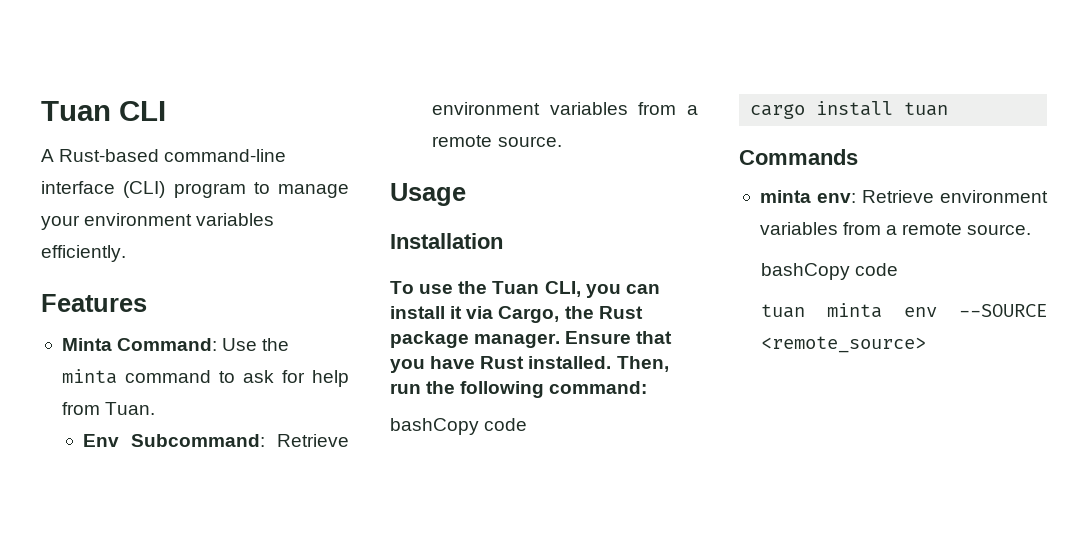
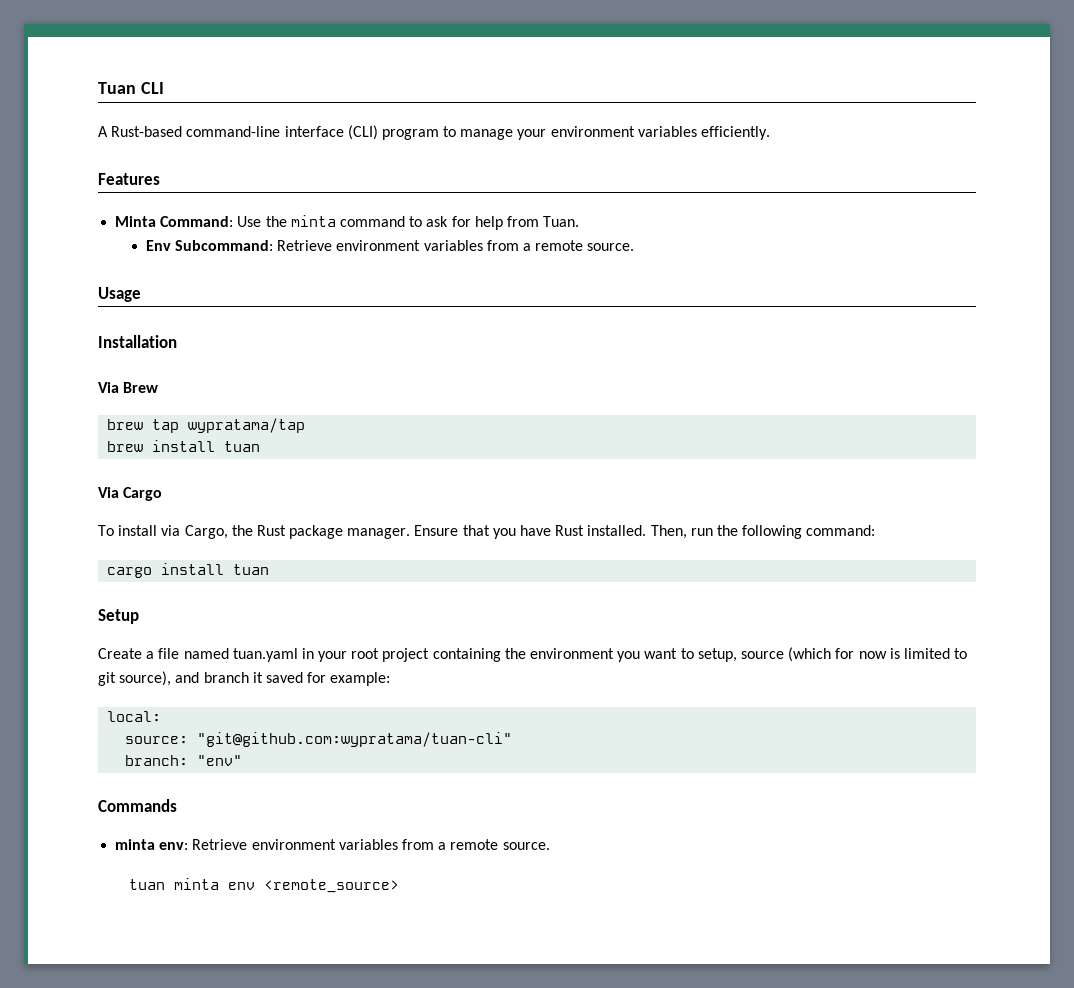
[390,281,660,298] [390,306,463,319] To use the Tuan CLI, you can install it -> [98,382,159,393] [107,418,306,433] [107,440,261,452] [98,487,163,501] [98,525,158,536] Via Brew // brew tap wypratama/tap // brew install tuan // Via Cargo // To install
[390,418,528,435] // bashCopy code -> (876, 530) none
(949, 109) none -> [98,609,139,624] [98,647,968,662] [98,671,391,686] [107,711,162,722] [125,732,513,747] [125,755,243,766] // Setup // Create a file named tuan.yaml in your root project containing the environment you want to setup, source (which for now is limited to git source), and branch it saved for example: // local: // source: "git@github.com:wypratama/tuan-cli" // branch: "env"
[760,263,898,280] // bashCopy code -> (550, 846) none
[959,304,1047,317] --SOURCE -> (255, 886) none

